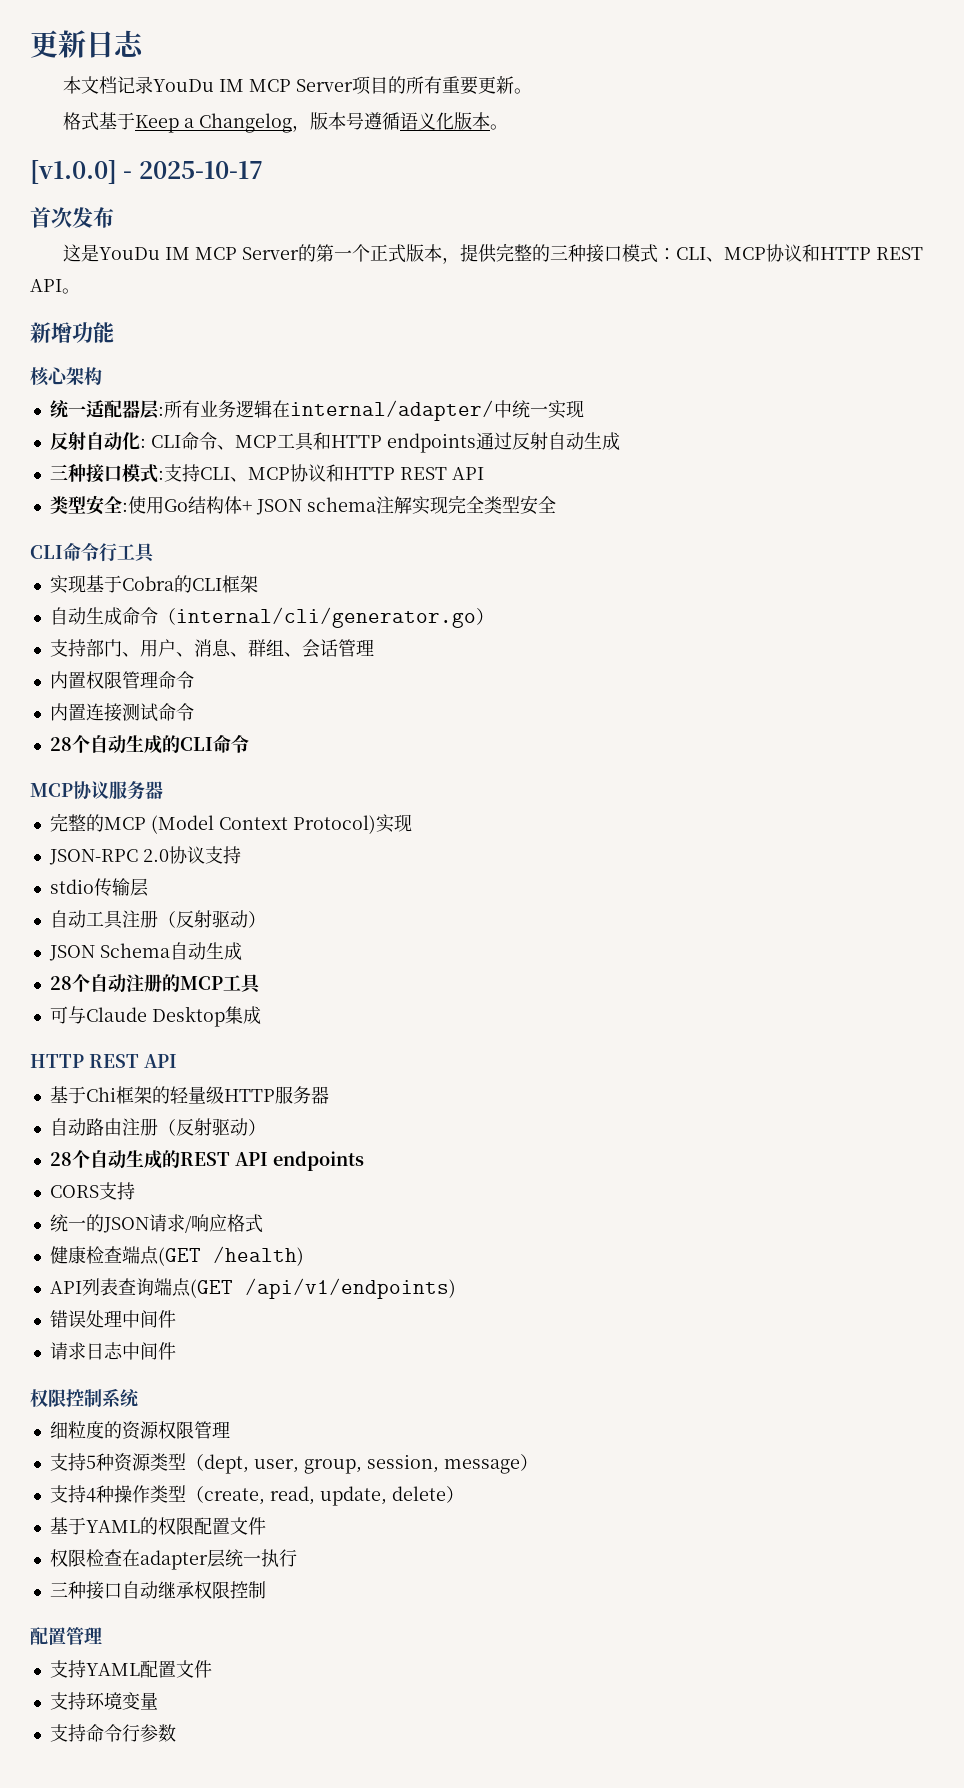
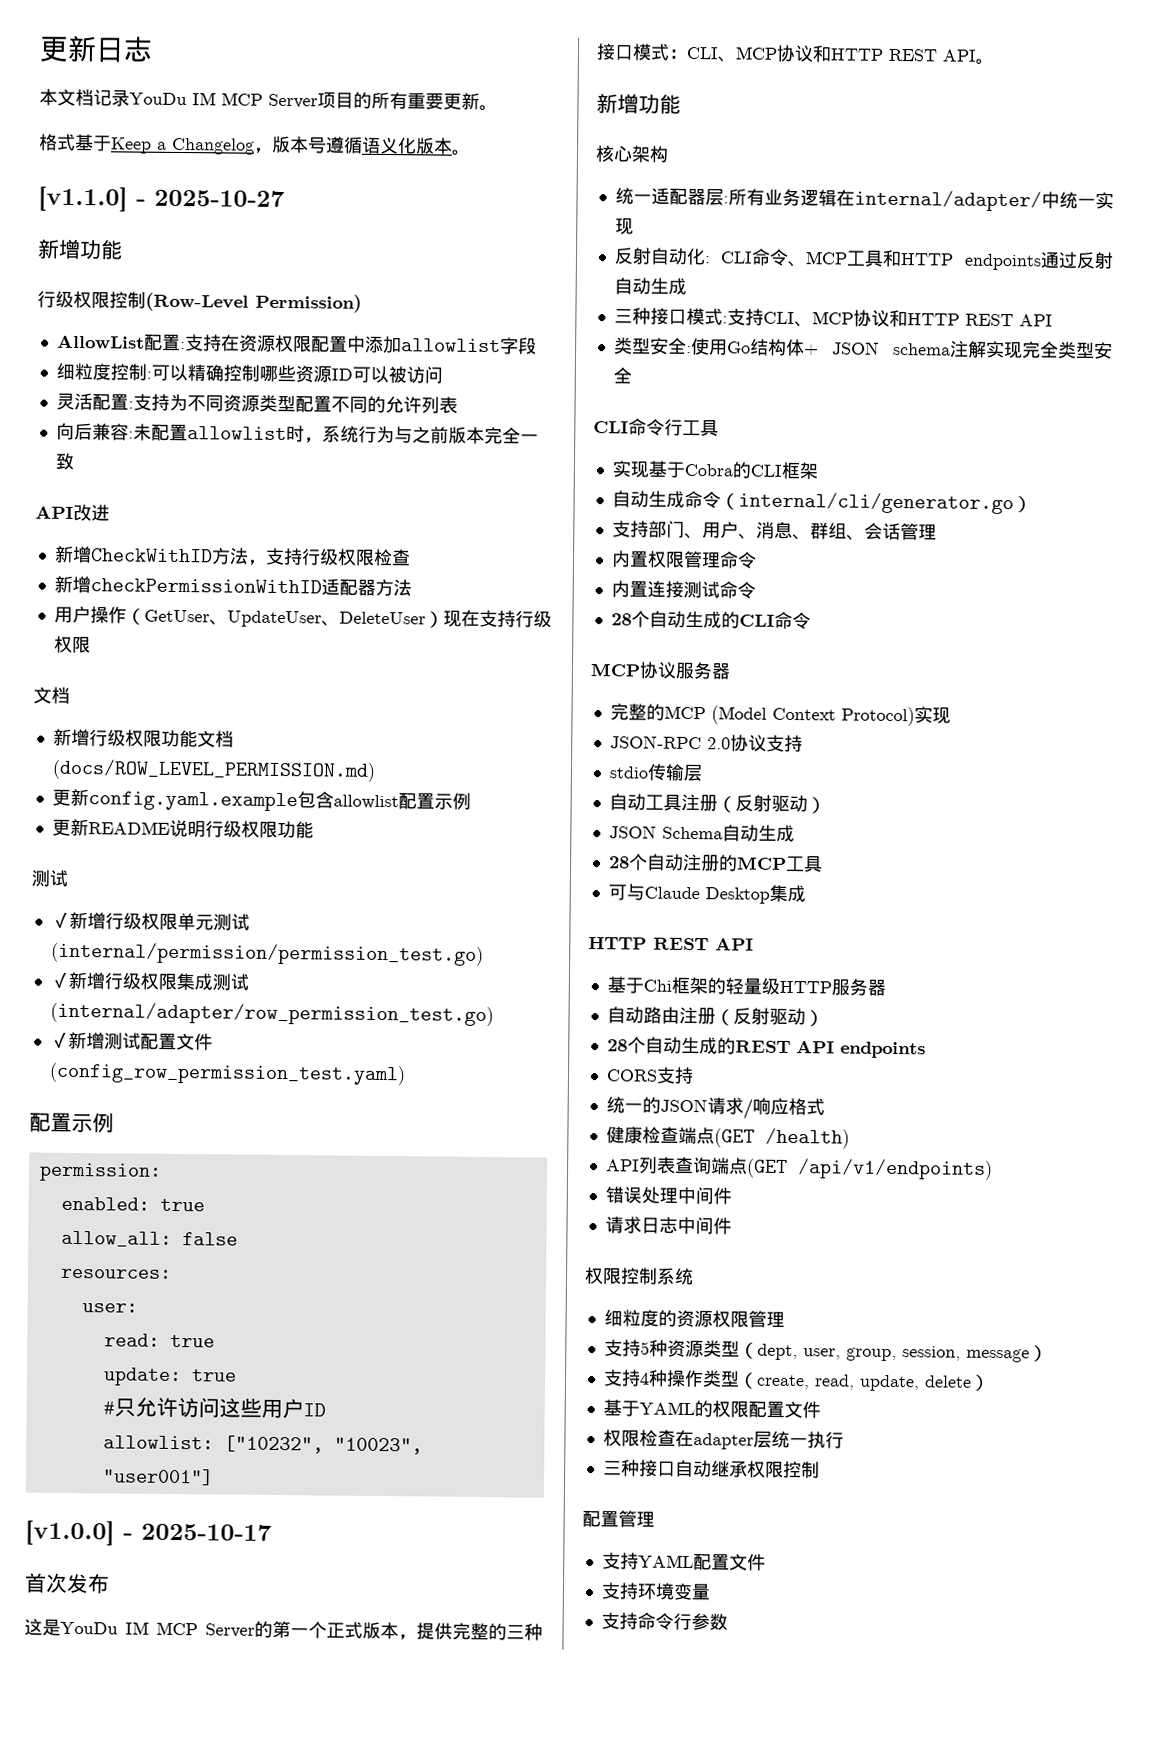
(508, 127) none -> [38,186,285,212] [37,238,123,260] [37,290,362,313] [56,333,537,355] [55,362,443,384] [55,392,458,414] [55,422,539,445] [54,452,75,470] [35,503,110,522] [53,545,411,567] [53,575,412,597] [53,605,552,628] [53,635,91,654] [33,686,70,704] [52,728,234,748] [51,758,376,782] [51,788,471,812] [51,818,314,839] [31,869,68,887] [50,911,250,931] [50,941,484,966] [49,971,249,991] [49,1001,494,1027] [49,1031,213,1051] [48,1062,406,1086] [29,1112,114,1134] [38,1162,162,1182] [60,1196,205,1212] [60,1230,238,1247] [59,1268,172,1279] [81,1303,138,1313] [103,1333,215,1348] [102,1367,237,1387] [102,1397,326,1419] [102,1435,423,1455] [101,1468,214,1486] // [v1.1.0] - 2025-10-27 // 新增功能 // 行级权限控制(Row-Level Permission) // AllowList配置:支持在资源权限配置中添加allowlist字段 // 细粒度控制:可以精确控制哪些资源ID可以被访问 // 灵活配置:支持为不同资源类型配置不同的允许列表 // 向后兼容:未配置allowlist时，系统行为与之前版本完全一致 // API改进 // 新增CheckWithID方法，支持行级权限检查 // 新增checkPermissionWithID适配器方法 // 用户操作（GetUser、UpdateUser、DeleteUser）现在支持行级权限 // 文档 // 新增行级权限功能文档(docs/ROW_LEVEL_PERMISSION.md) // 更新config.yaml.example包含allowlist配置示例 // 更新README说明行级权限功能 // 测试 // ✓新增行级权限单元测试(internal/permission/permission_test.go) // ✓新增行级权限集成测试(internal/adapter/row_permission_test.go) // ✓新增测试配置文件(config_row_permission_test.yaml) // 配置示例 // permission: // enabled: true // allow_all: false // resources: // user: // read: true // update: true // #只允许访问这些用户ID // allowlist: ["10232", "10023", "user001"]

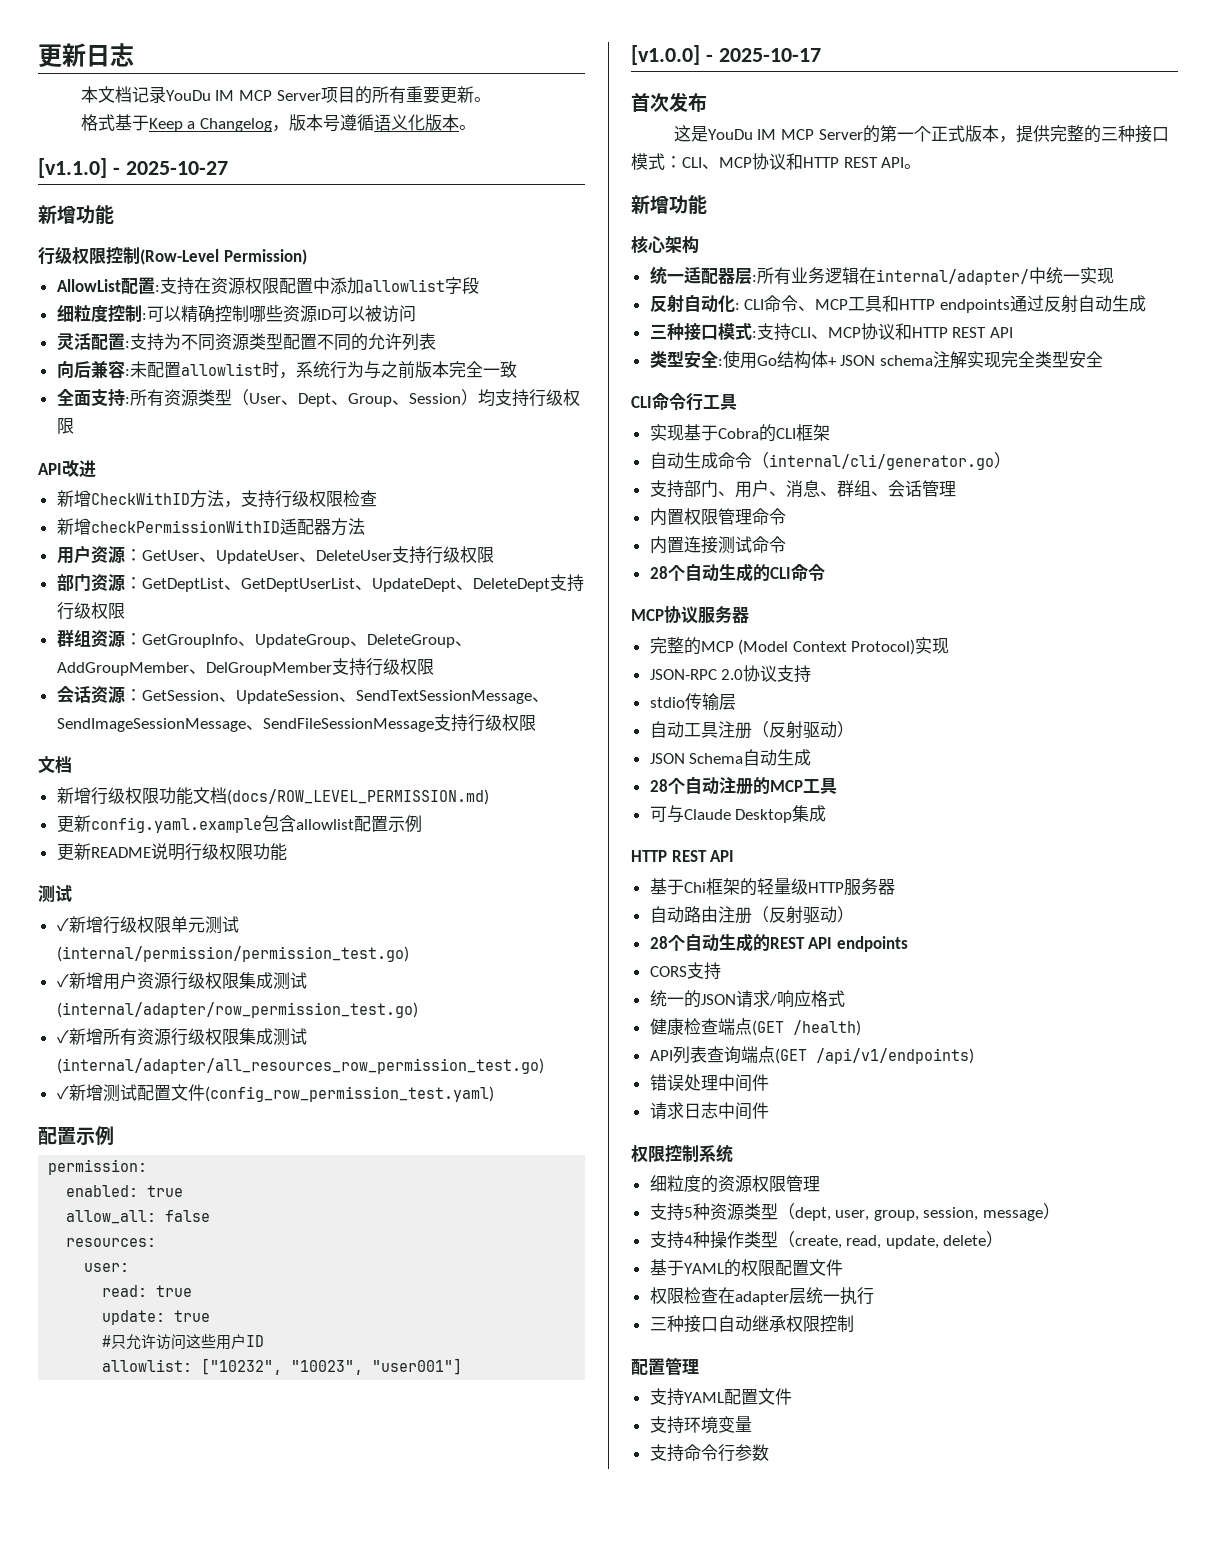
(75, 461) none -> [56,388,580,407] [56,417,74,434] // 全面支持:所有资源类型（User、Dept、Group、Session）均支持行级权限
[89,606,145,625] 操作（ -> [90,546,142,564] 资源：
[424,609,480,628] ）现在 -> [391,546,494,564] [56,574,584,592] [56,602,125,620] [56,629,472,648] [56,658,434,676] [56,686,549,704] [56,718,434,732] 支持行级权限 // 部门资源：GetDeptList、GetDeptUserList、UpdateDept、DeleteDept支持行级权限 // 群组资源：GetGroupInfo、UpdateGroup、DeleteGroup、AddGroupMember、DelGroupMember支持行级权限 // 会话资源：GetSession、UpdateSession、SendTextSessionMessage、SendImageSessionMessage、SendFileSessionMessage
(105, 981) none -> [102,972,171,990] 用户资源
(494, 1014) none -> [56,1028,307,1046] [56,1058,544,1074] // ✓新增所有资源行级权限集成测试(internal/adapter/all_resources_row_permission_test.go)

